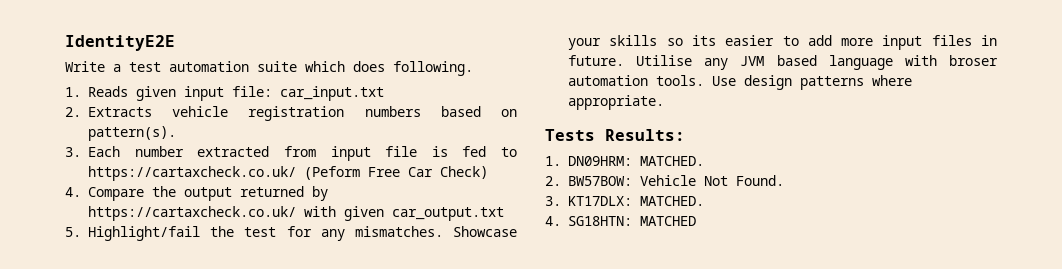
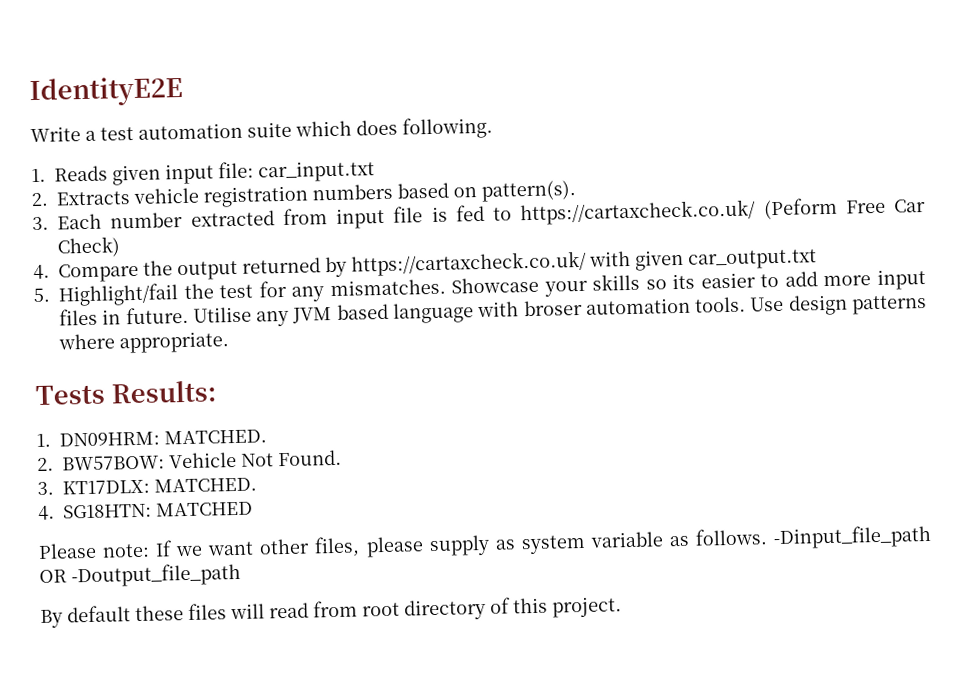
(696, 221) none -> [38,524,932,559] [39,562,241,588] [40,596,622,628] // Please note: If we want other files, please supply as system variable as follows. -Dinput_file_path OR -Doutput_file_path // By default these files will read from root directory of this project.

